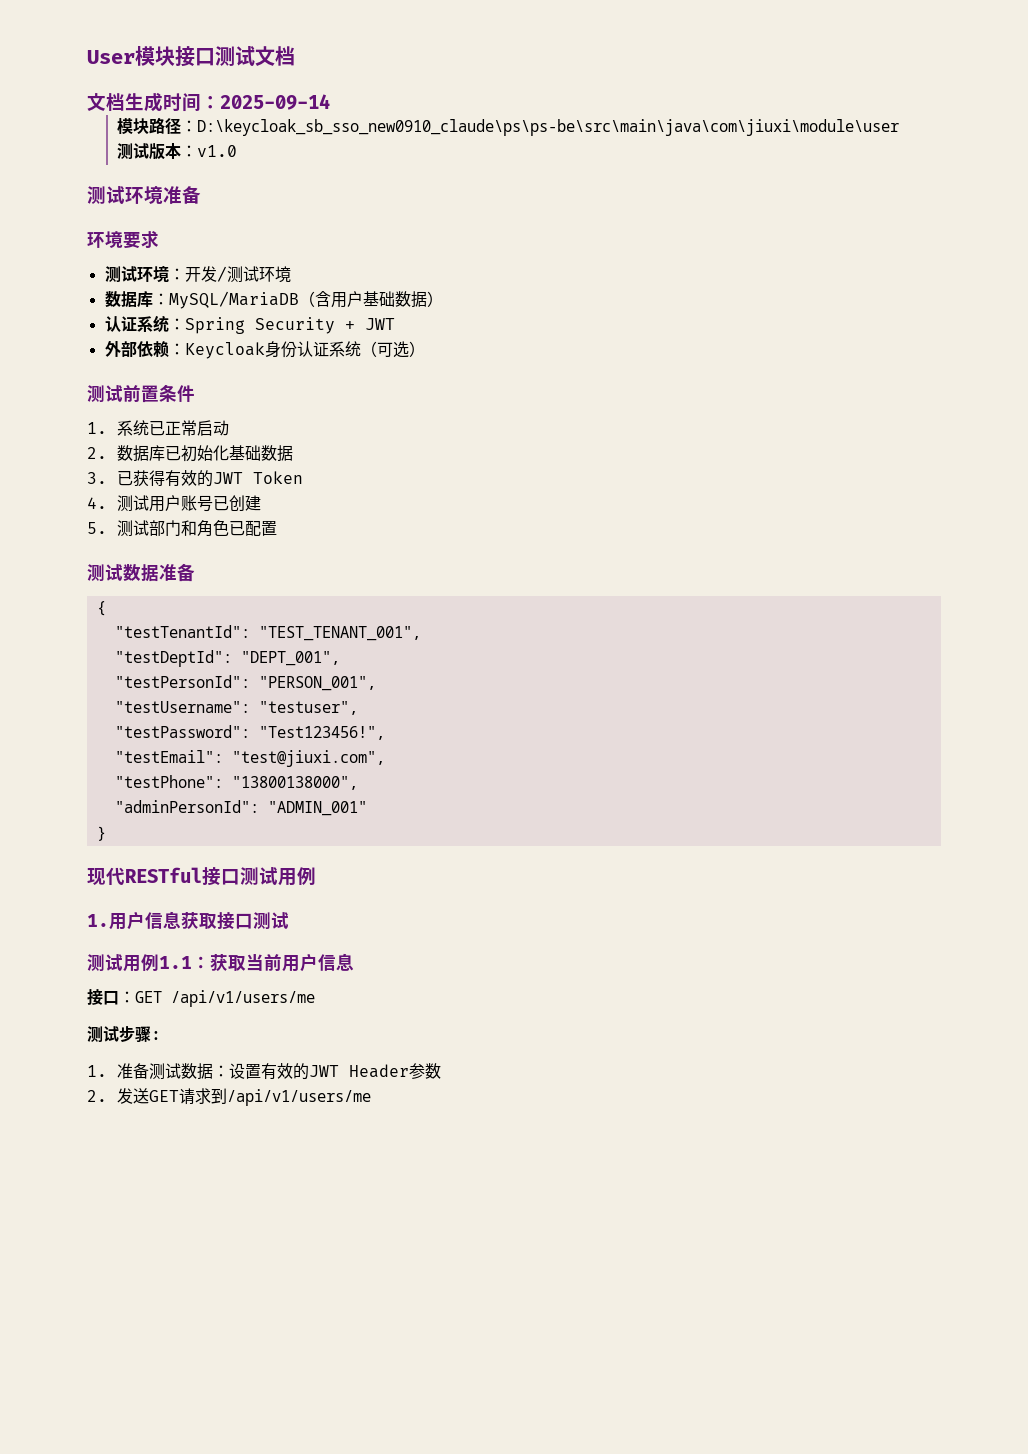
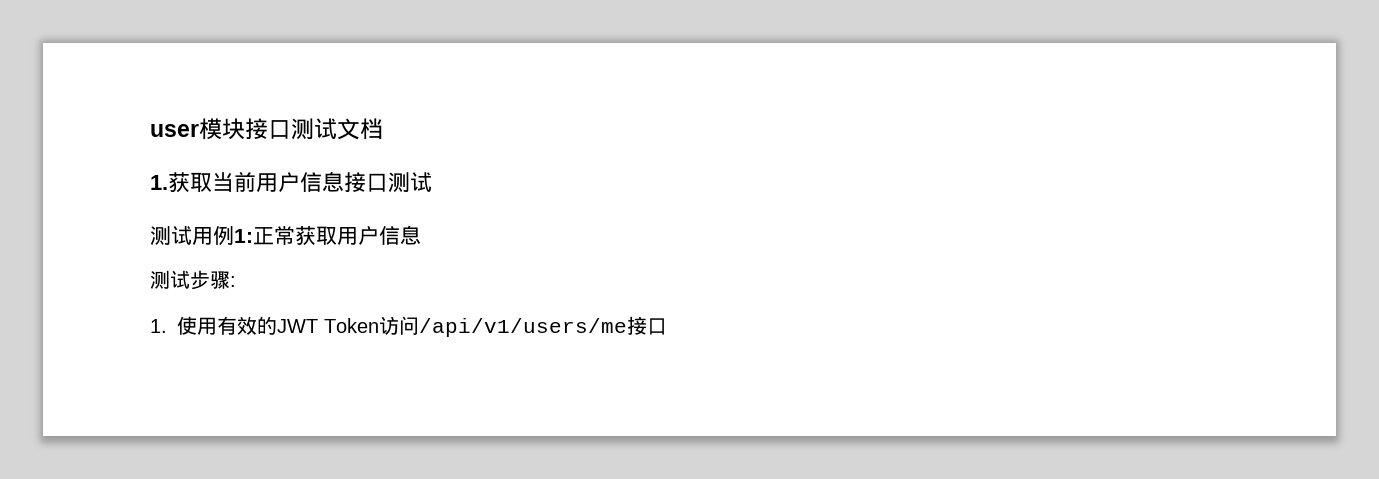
[87,50,135,64] User -> [150,124,199,137] user
[87,92,330,112] [116,117,899,136] [116,143,237,160] [87,186,201,204] [87,230,159,249] [104,266,291,283] [104,291,443,309] [104,315,395,334] [104,340,425,359] [87,384,195,403] [87,420,229,436] [87,445,293,462] [87,470,303,487] [87,495,261,512] [87,520,277,537] [87,563,195,582] [96,601,106,616] [114,625,421,641] [114,650,340,667] [114,675,376,691] [114,701,358,715] [114,725,385,740] [114,750,385,767] [114,775,358,790] [114,800,367,816] [96,826,106,841] [87,867,316,886] [87,911,217,930] 文档生成时间：2025-09-14 // 模块路径：D:\keycloak_sb_sso_new0910_claude\ps\ps-be\src\main\java\com\jiuxi\module\user // 测试版本：v1.0 // 测试环境准备 // 环境要求 // 测试环境：开发/测试环境 // 数据库：MySQL/MariaDB（含用户基础数据） // 认证系统：Spring Security + JWT // 外部依赖：Keycloak身份认证系统（可选） // 测试前置条件 // 1.系统已正常启动 // 2.数据库已初始化基础数据 // 3.已获得有效的JWT Token // 4.测试用户账号已创建 // 5.测试部门和角色已配置 // 测试数据准备 // { // "testTenantId": "TEST_TENANT_001", // "testDeptId": "DEPT_001", // "testPersonId": "PERSON_001", // "testUsername": "testuser", // "testPassword": "Test123456!", // "testEmail": "test@jiuxi.com", // "testPhone": "13800138000", // "adminPersonId": "ADMIN_001" // } // 现代RESTful接口测试用例 // 1.用户信息获取 -> [150,171,344,193] 1.获取当前用户信息
[159,953,354,972] [87,989,315,1007] 1.1：获取当前用户信息 // 接口：GET /api/v1/users/me -> [234,225,421,246] 1:正常获取用户信息
[116,1063,441,1080] [87,1088,371,1106] 准备测试数据：设置有效的JWT Header参数 // 2.发送GET请求到/api/v1/users/me -> [177,316,667,337] 使用有效的JWT Token访问/api/v1/users/me接口

